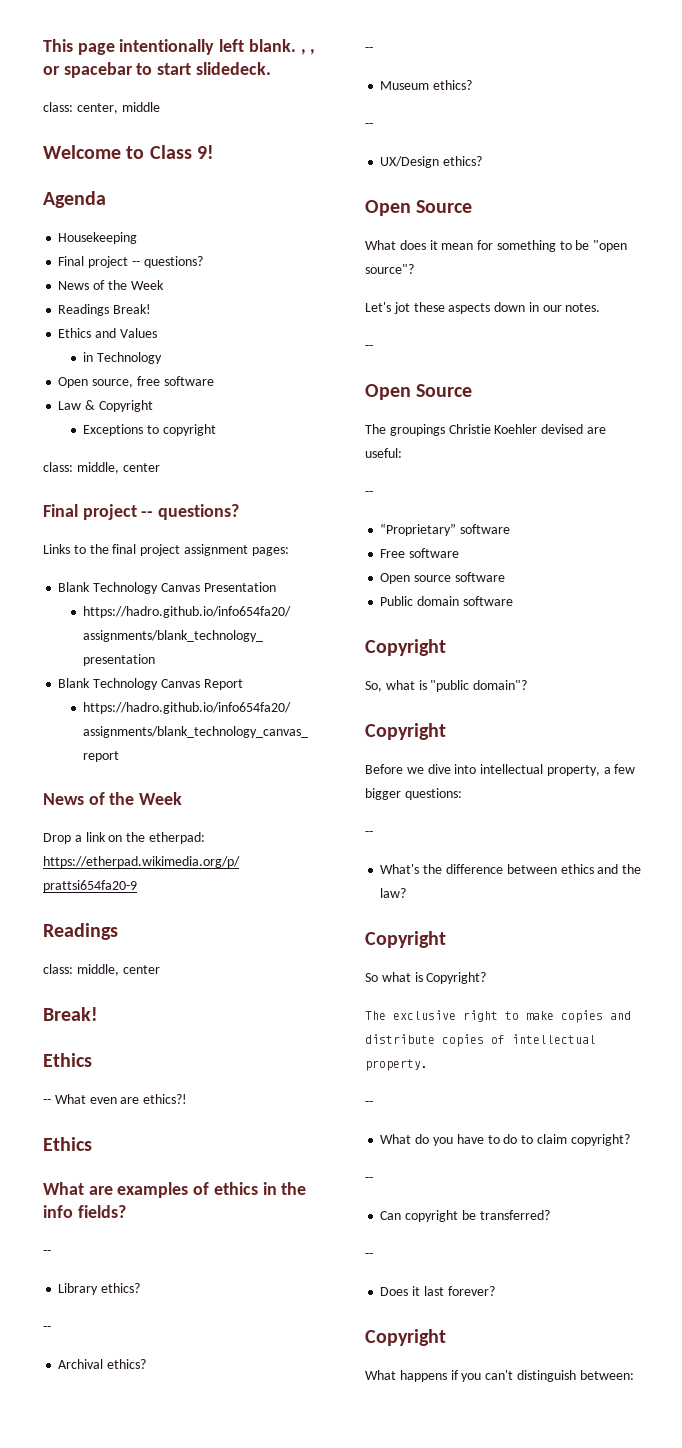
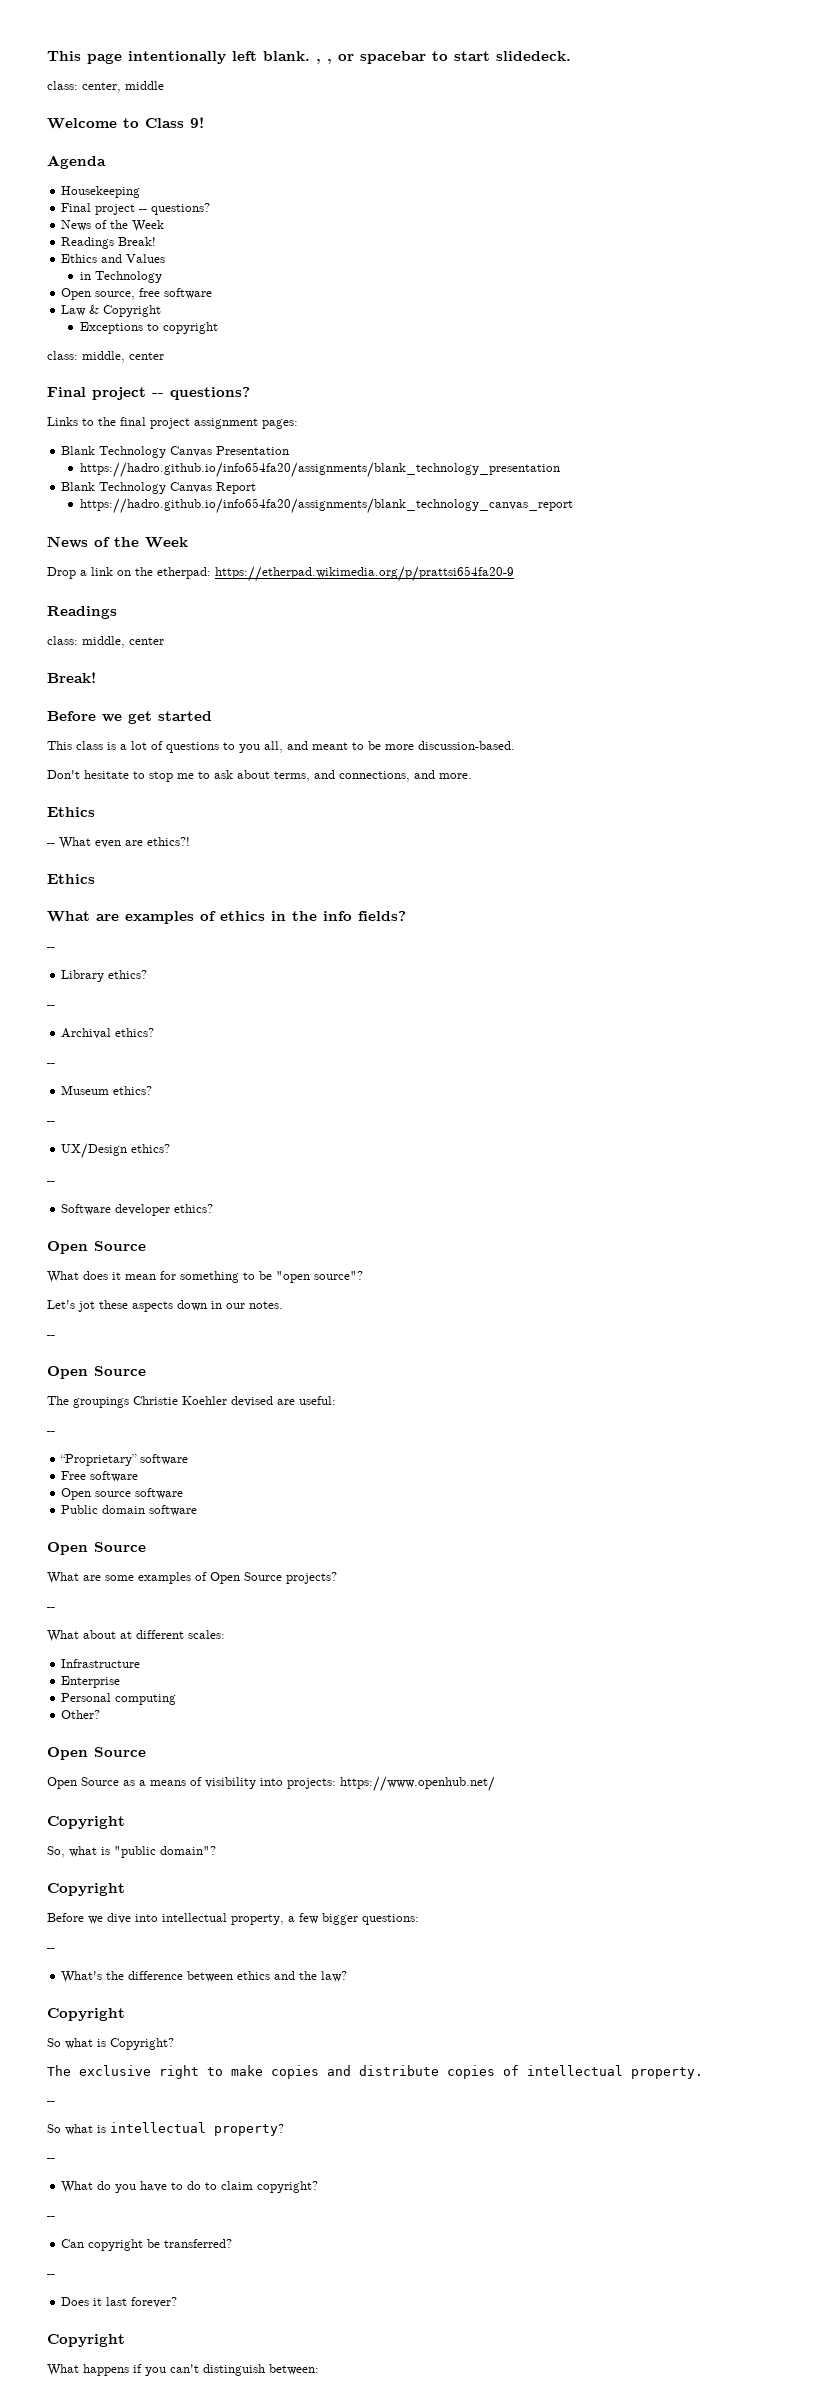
(98, 1014) none -> [47,711,212,724] [47,741,515,753] [47,770,472,782] // Before we get started // This class is a lot of questions to you all, and meant to be more discussion-based. // Don't hesitate to stop me to ask about terms, and connections, and more.
(483, 161) none -> [47,1181,55,1184] [61,1204,214,1216] // -- // Software developer ethics?
(513, 601) none -> [47,1542,146,1555] [47,1572,337,1584] [47,1607,55,1610] [47,1630,225,1642] [61,1659,141,1668] [61,1676,121,1688] [61,1693,177,1705] [61,1710,101,1719] [47,1747,146,1760] [47,1776,495,1792] // Open Source // What are some examples of Open Source projects? // -- // What about at different scales: // Infrastructure // Enterprise // Personal computing // Other? // Open Source // Open Source as a means of visibility into projects: https://www.openhub.net/
(373, 1103) none -> [47,2122,284,2136] [47,2158,55,2161] // So what is intellectual property? // --

